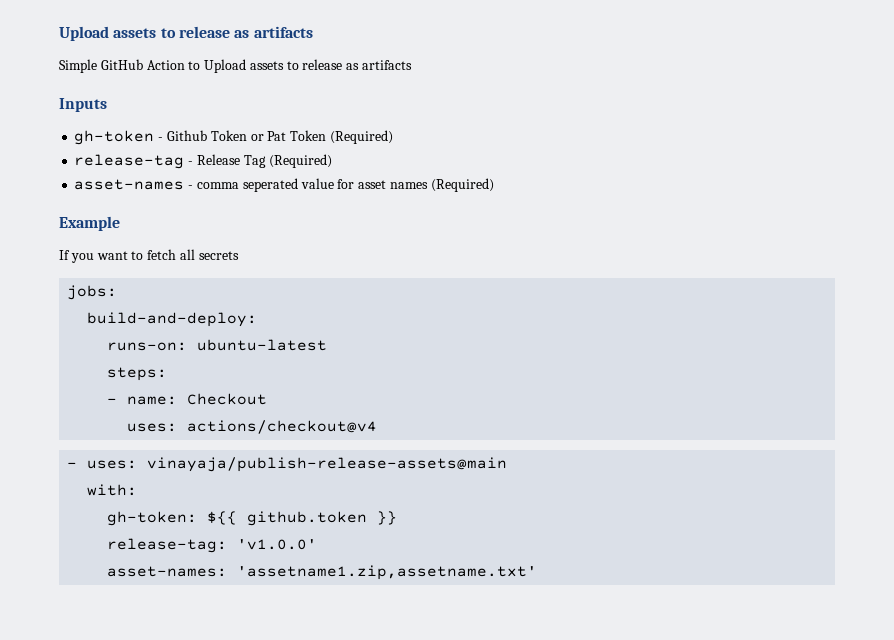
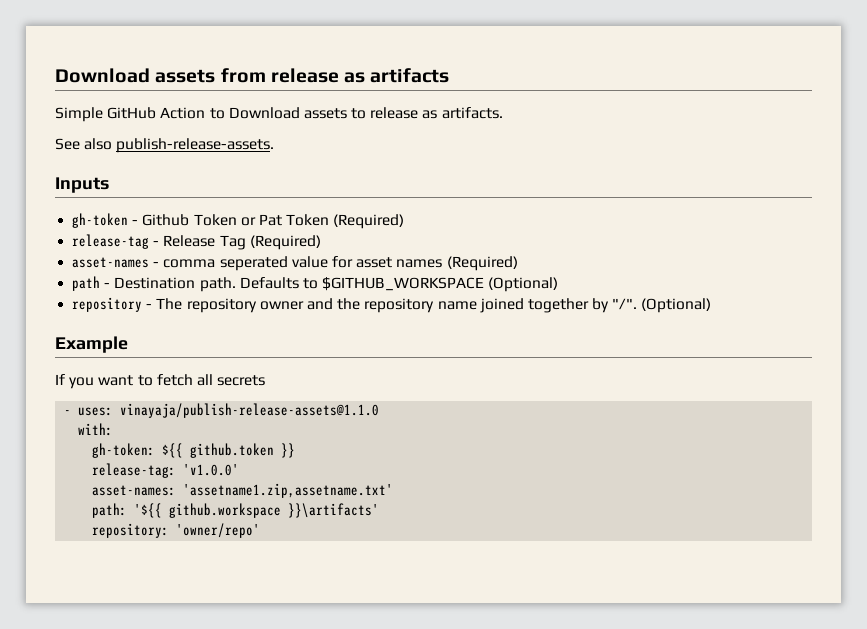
[59,26,176,41] Upload assets to -> [55,68,266,83] Download assets from
[204,59,413,73] Upload assets to release as artifacts -> [228,107,503,119] [55,138,275,153] Download assets to release as artifacts. // See also publish-release-assets.
(494, 185) none -> [72,276,559,292] [72,297,712,313] // path - Destination path. Defaults to $GITHUB_WORKSPACE (Optional) // repository - The repository owner and the repository name joined together by "/". (Optional)
[67,285,118,300] [87,312,258,327] [107,339,328,351] [107,367,168,381] [107,393,268,405] [127,420,378,434] // jobs: // build-and-deploy: // runs-on: ubuntu-latest // steps: // - name: Checkout // uses: actions/checkout@v4 -> (266, 380) none
[147,457,508,472] vinayaja/publish-release-assets@main -> [120,403,380,418] vinayaja/publish-release-assets@1.1.0
(538, 572) none -> [92,503,380,518] [92,523,261,538] // path: '${{ github.workspace }}\artifacts' // repository: 'owner/repo'

